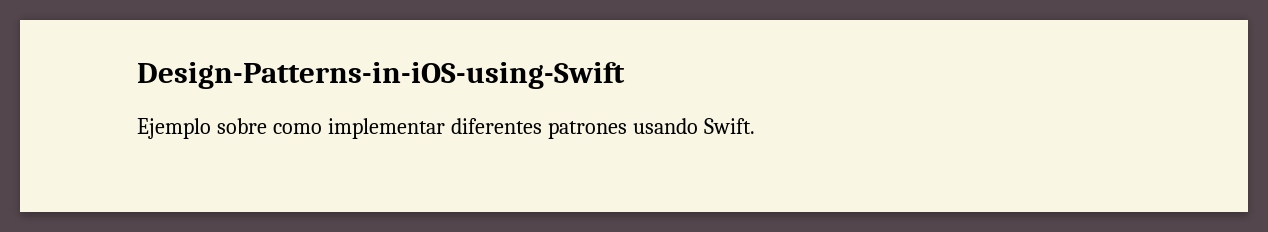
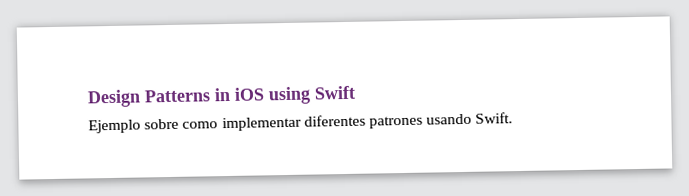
[137,62,625,89] Design-Patterns-in-iOS-using-Swift -> [87,85,356,108] Design Patterns in iOS using Swift

